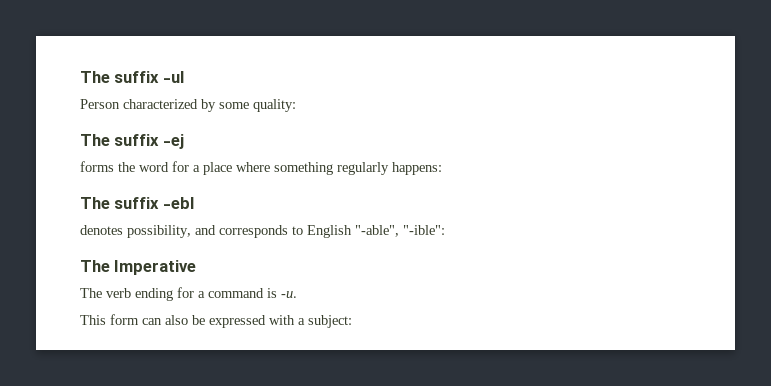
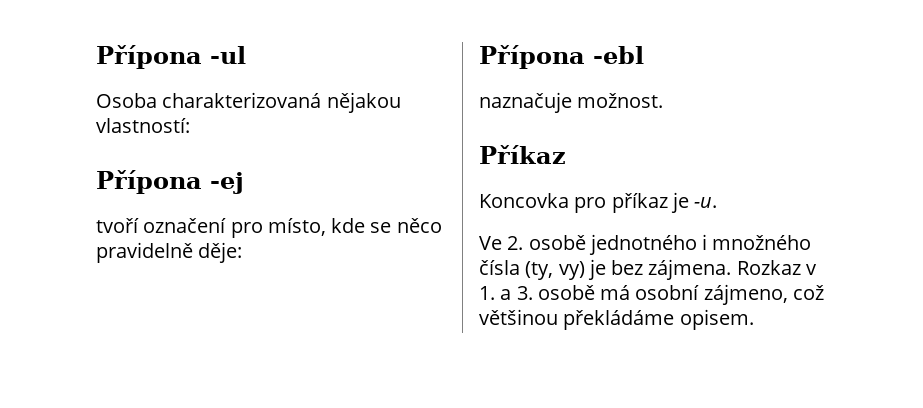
[80,71,160,83] The suffix -> [96,45,202,69] Přípona
[80,99,296,112] [80,134,184,149] [80,161,442,175] [80,197,194,209] [80,225,445,238] [80,260,197,275] [80,287,297,301] [80,314,352,328] Person characterized by some quality: // The suffix -ej // forms the word for a place where something regularly happens: // The suffix -ebl // denotes possibility, and corresponds to English "-able", "-ible": // The Imperative // The verb ending for a command is -u. // This form can also be expressed with a subject: -> [96,92,401,113] [96,118,190,133] [96,170,244,194] [96,218,442,238] [96,242,243,263] [479,45,644,69] [479,92,664,113] [479,145,566,164] [479,192,718,213] [479,234,812,255] [479,259,817,280] [479,284,824,305] [479,309,754,330] Osoba charakterizovaná nějakou vlastností: // Přípona -ej // tvoří označení pro místo, kde se něco pravidelně děje: // Přípona -ebl // naznačuje možnost. // Příkaz // Koncovka pro příkaz je -u. // Ve 2. osobě jednotného i množného čísla (ty, vy) je bez zájmena. Rozkaz v 1. a 3. osobě má osobní zájmeno, což většinou překládáme opisem.

